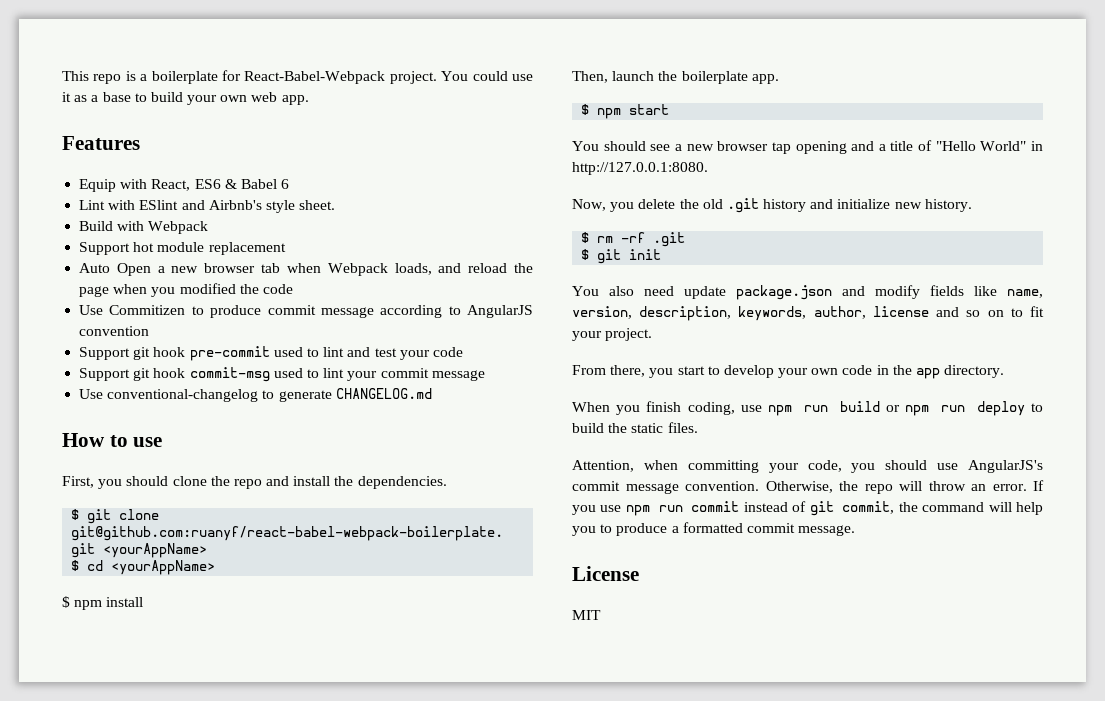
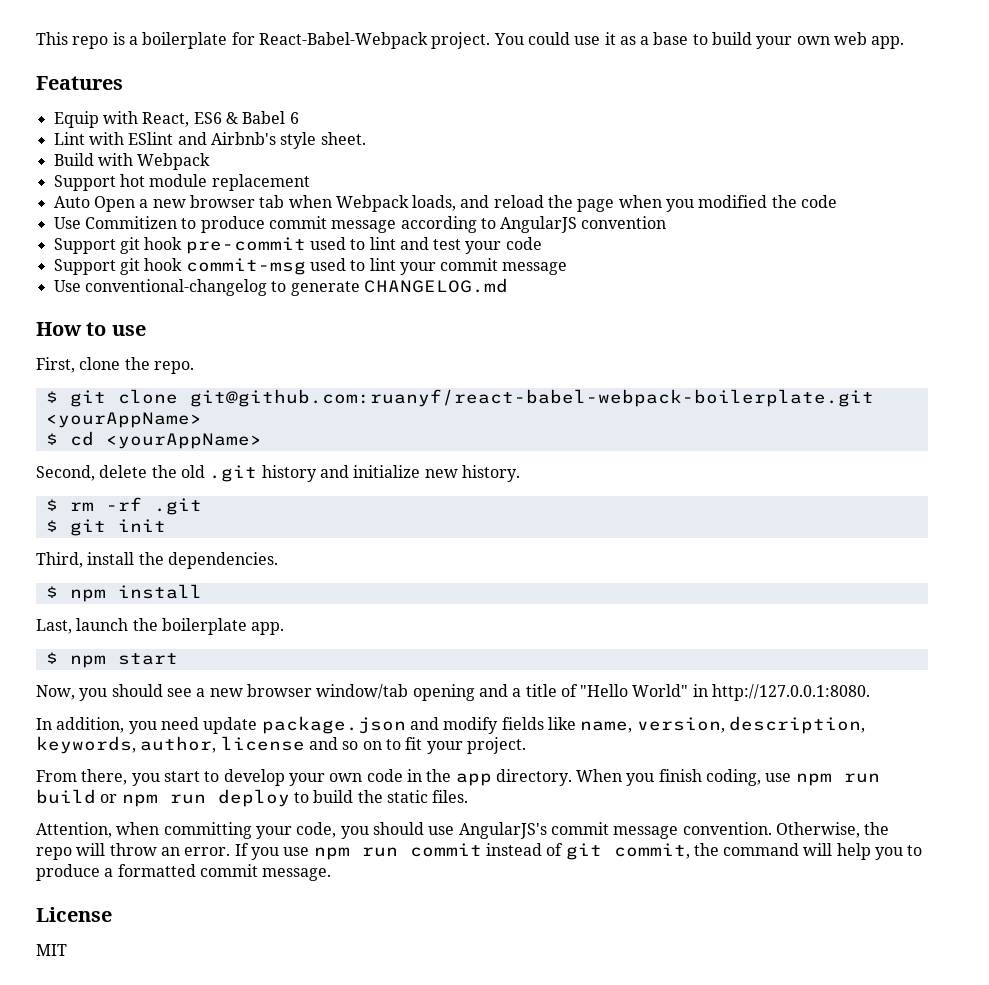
[98,476,447,489] you should clone the repo and install the dependencies. -> [79,357,194,374] clone the repo.
[62,596,144,610] [572,71,779,84] [581,104,670,119] [572,140,1044,154] [572,162,708,175] [572,199,635,212] $ npm install // Then, launch the boilerplate app. // $ npm start // You should see a new browser tap opening and a title of "Hello World" in http://127.0.0.1:8080. // Now, you -> [36,465,95,481] Second,
[572,286,634,296] You also -> [36,552,278,569] [45,584,202,602] [36,618,285,635] [45,652,178,668] [36,684,871,701] [36,717,157,734] Third, install the dependencies. // $ npm install // Last, launch the boilerplate app. // $ npm start // Now, you should see a new browser window/tab opening and a title of "Hello World" in http://127.0.0.1:8080. // In addition, you
(1005, 371) // -> (572, 777) none

